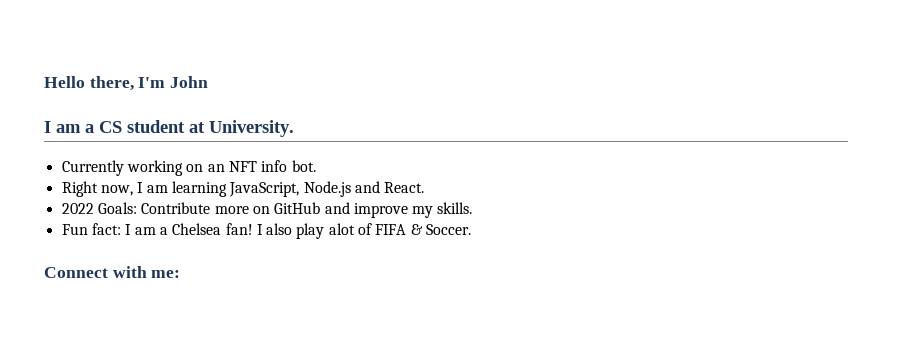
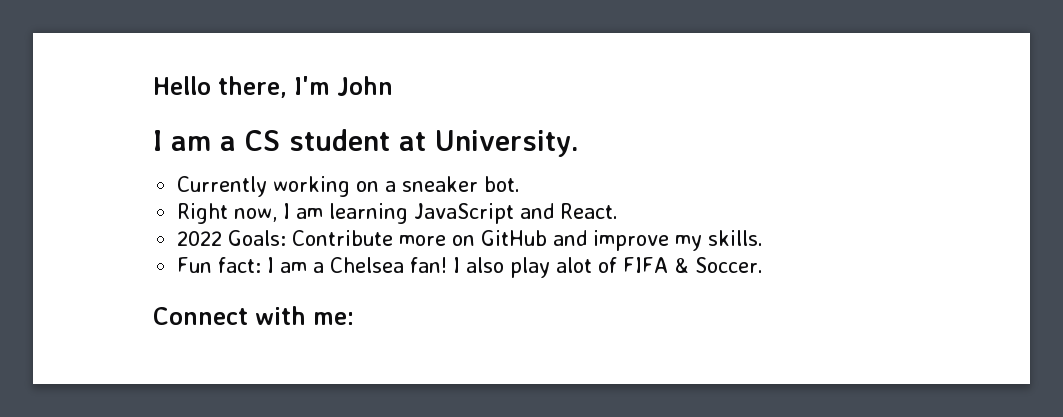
[207,160,288,172] an NFT info -> [385,176,479,192] a sneaker
[229,181,351,197] JavaScript, Node.js -> [414,203,515,224] JavaScript

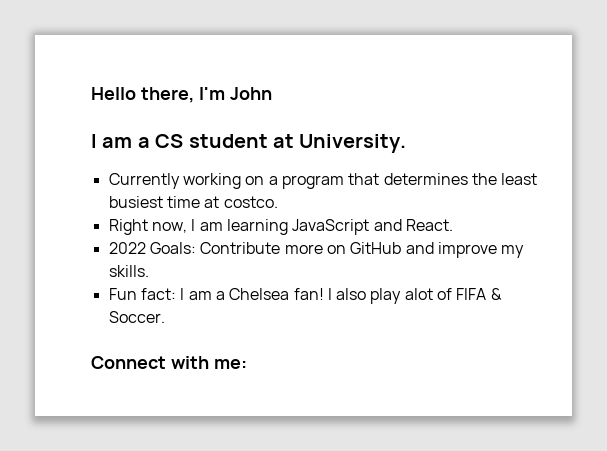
[402,176,521,192] sneaker bot. -> [281,173,538,189] [108,196,278,208] program that determines the least busiest time at costco.

